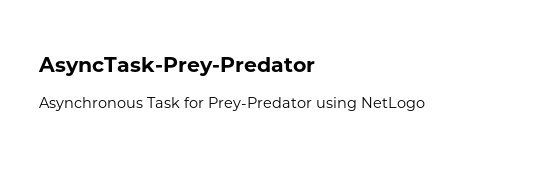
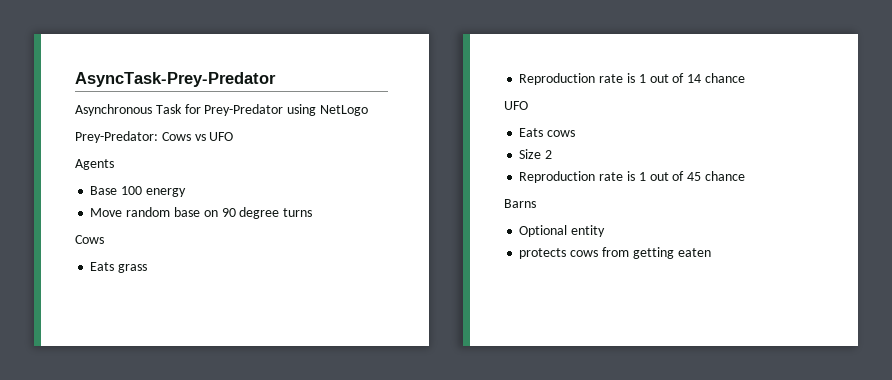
(425, 104) none -> [75,131,234,143] [75,159,114,170] [90,186,186,197] [90,207,313,219] [75,235,104,244] [90,262,148,273] [519,73,745,85] [504,101,528,110] [519,128,576,137] [519,149,553,159] [519,171,745,183] [504,199,536,208] [519,225,606,237] [519,247,711,259] // Prey-Predator: Cows vs UFO // Agents // Base 100 energy // Move random base on 90 degree turns // Cows // Eats grass // Reproduction rate is 1 out of 14 chance // UFO // Eats cows // Size 2 // Reproduction rate is 1 out of 45 chance // Barns // Optional entity // protects cows from getting eaten

